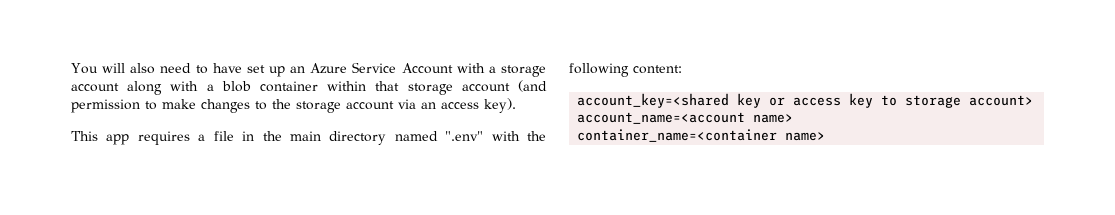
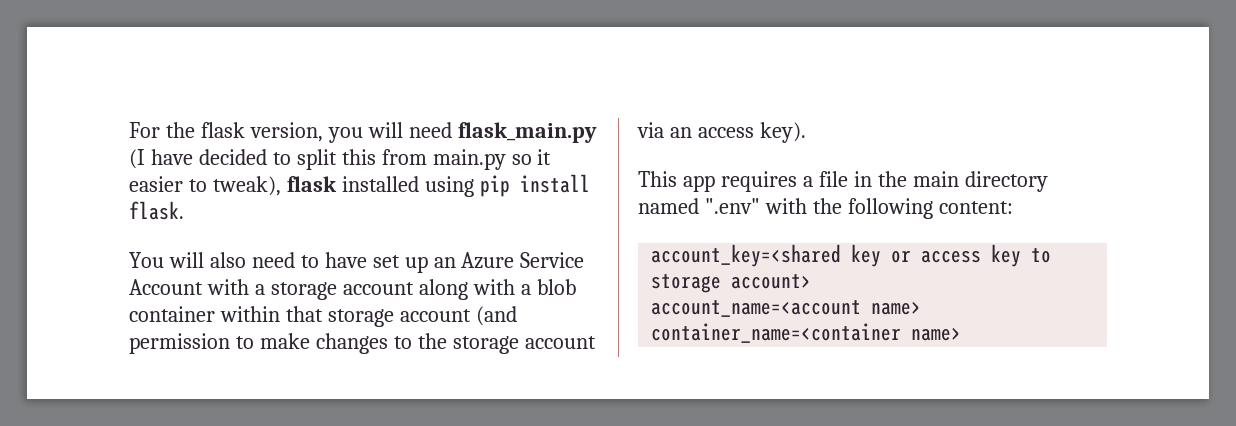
(71, 68) none -> [129,122,597,143] [129,149,552,170] [129,174,590,197] [129,201,184,220] For the flask version, you will need flask_main.py (I have decided to split this from main.py so it easier to tweak), flask installed using pip install flask. //

